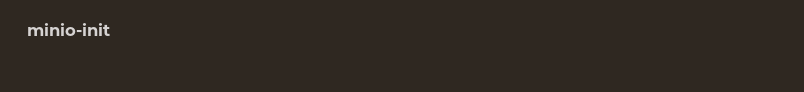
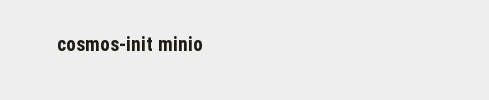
[27,23,110,36] minio-init -> [57,36,204,51] cosmos-init minio

